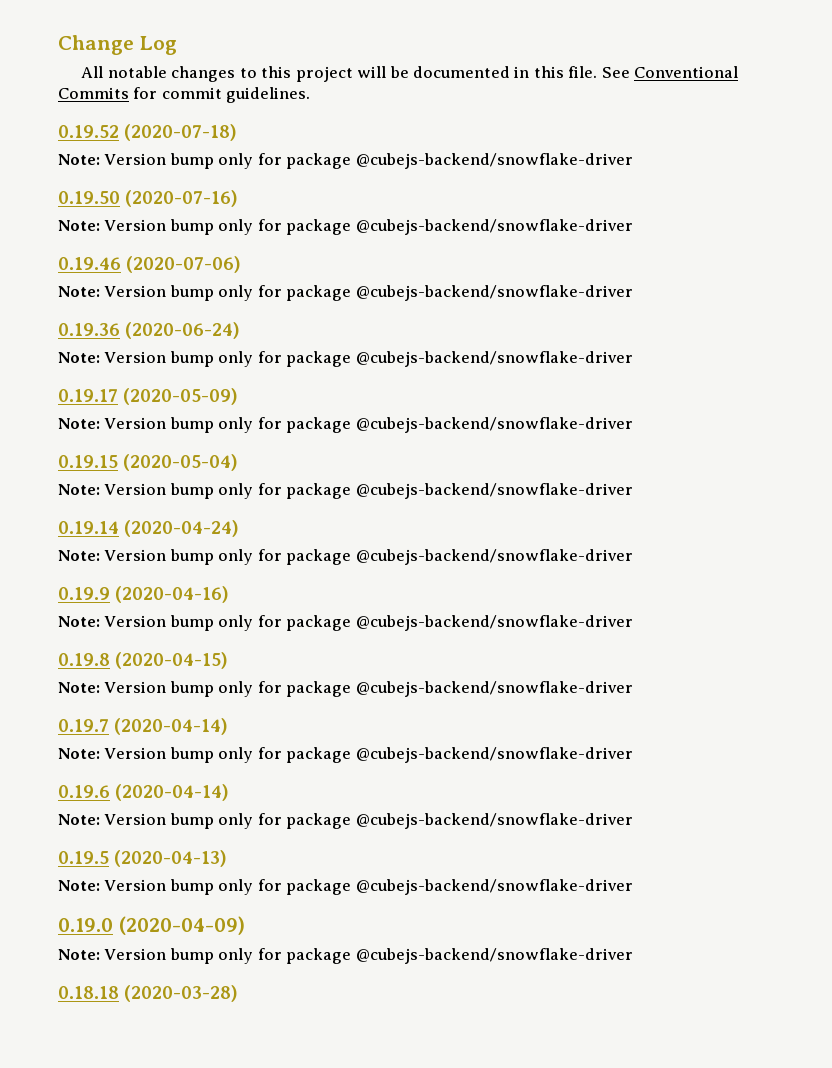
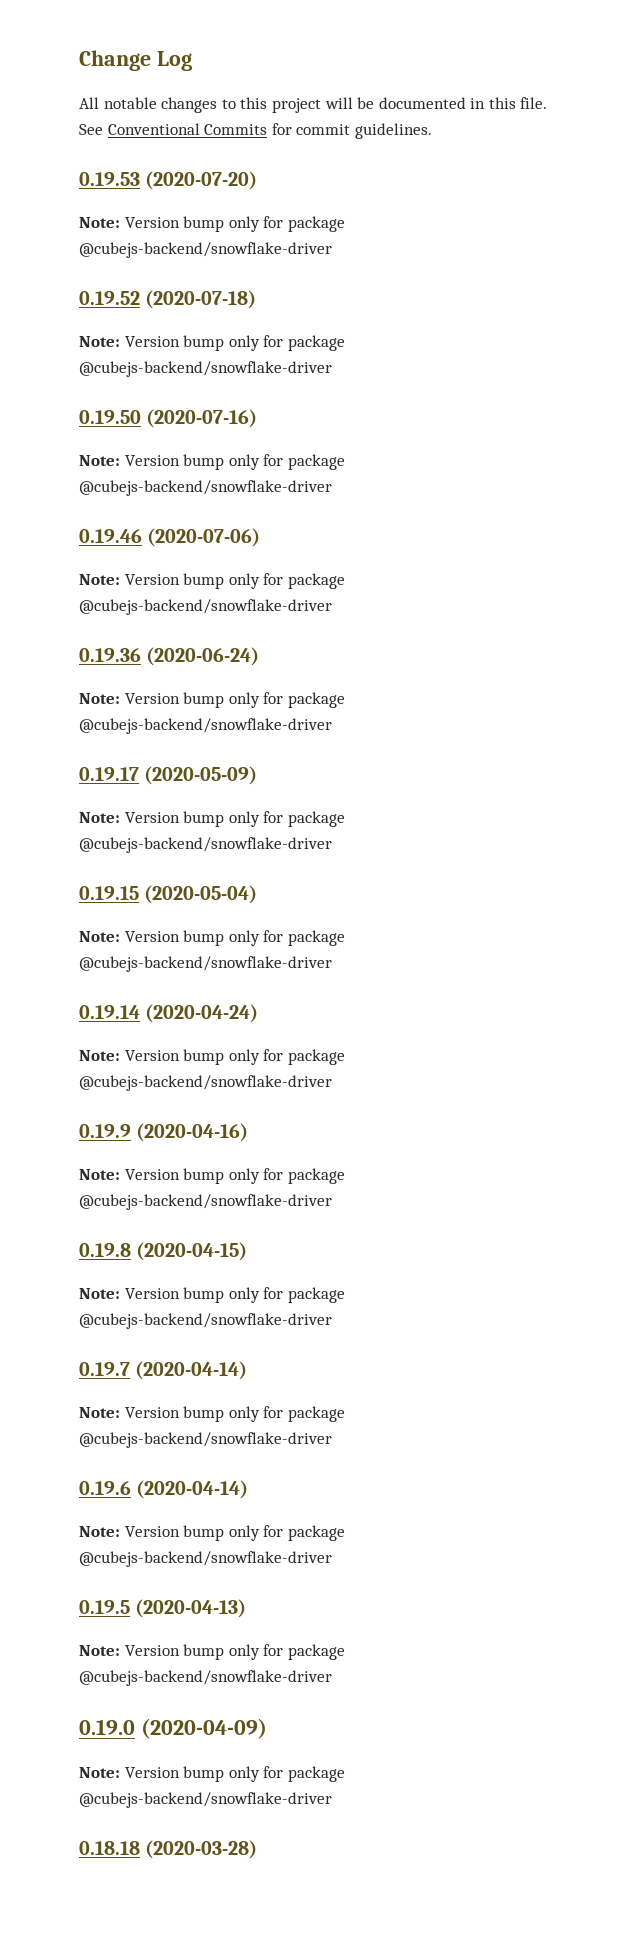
(311, 95) none -> [79,171,258,190] [79,216,345,232] [79,242,332,258] // 0.19.53 (2020-07-20) // Note: Version bump only for package @cubejs-backend/snowflake-driver

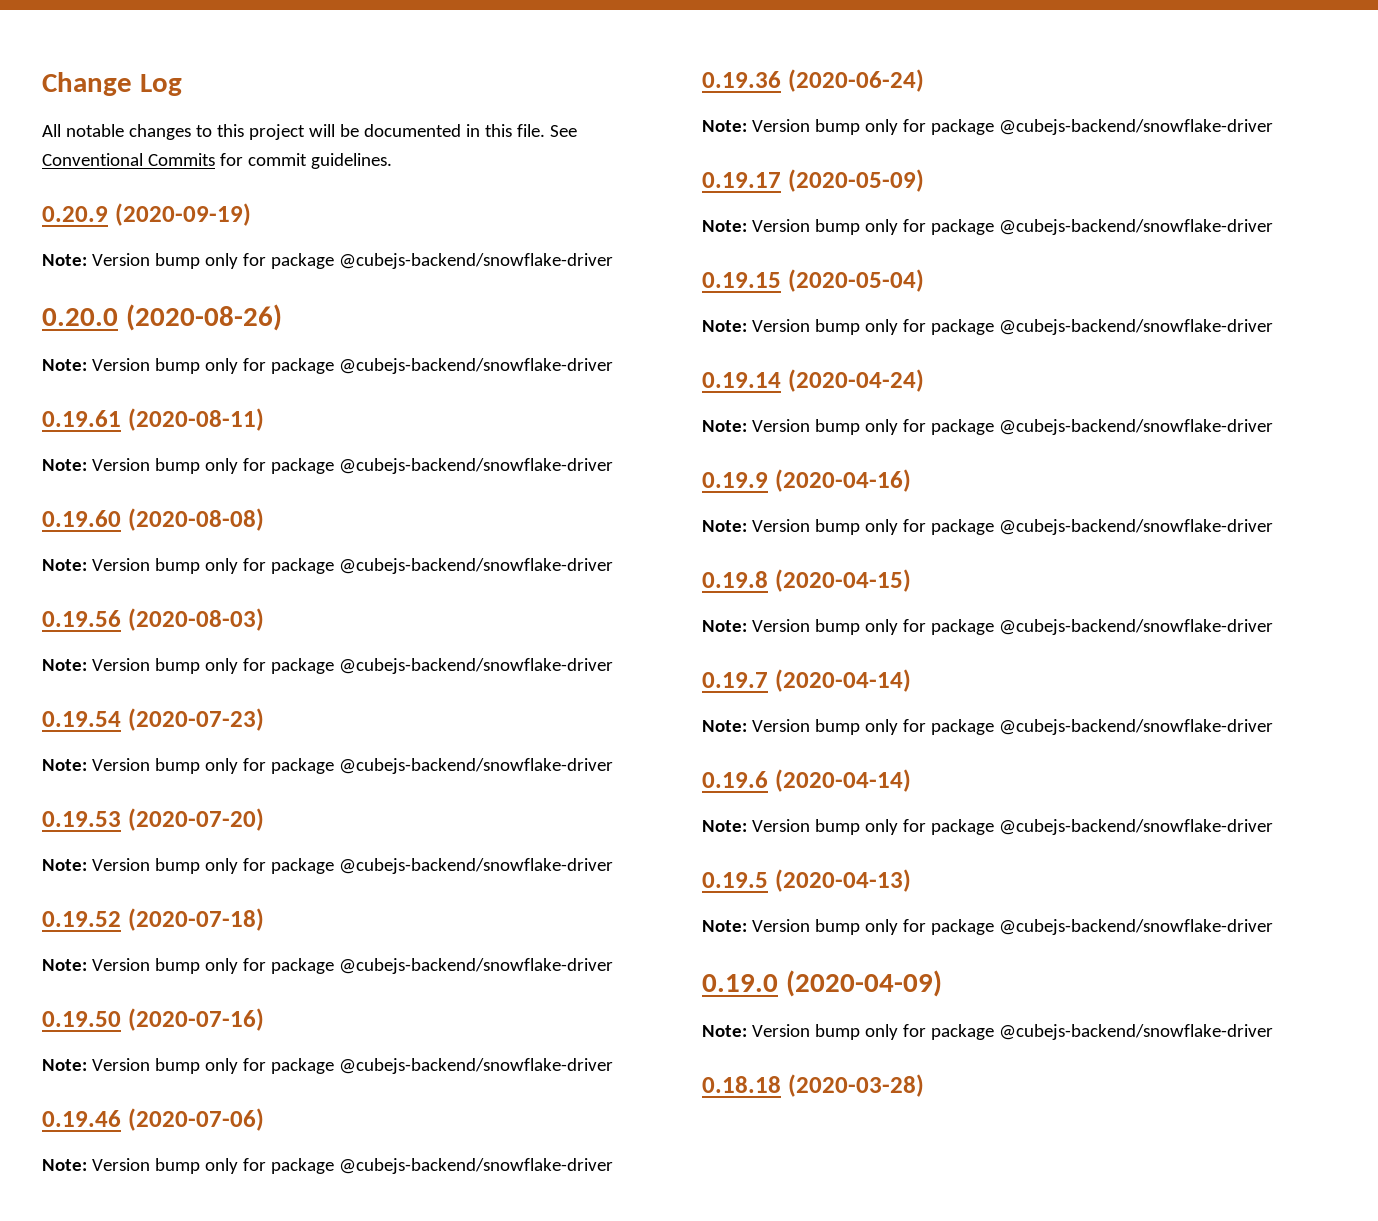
(432, 131) none -> [42,203,251,226] [42,253,613,269] [42,304,282,331] [42,358,613,374] [42,408,264,431] [42,458,613,474] [42,508,264,531] [42,558,613,574] [42,608,264,631] [42,658,613,674] [42,708,264,731] [42,758,613,774] // 0.20.9 (2020-09-19) // Note: Version bump only for package @cubejs-backend/snowflake-driver // 0.20.0 (2020-08-26) // Note: Version bump only for package @cubejs-backend/snowflake-driver // 0.19.61 (2020-08-11) // Note: Version bump only for package @cubejs-backend/snowflake-driver // 0.19.60 (2020-08-08) // Note: Version bump only for package @cubejs-backend/snowflake-driver // 0.19.56 (2020-08-03) // Note: Version bump only for package @cubejs-backend/snowflake-driver // 0.19.54 (2020-07-23) // Note: Version bump only for package @cubejs-backend/snowflake-driver

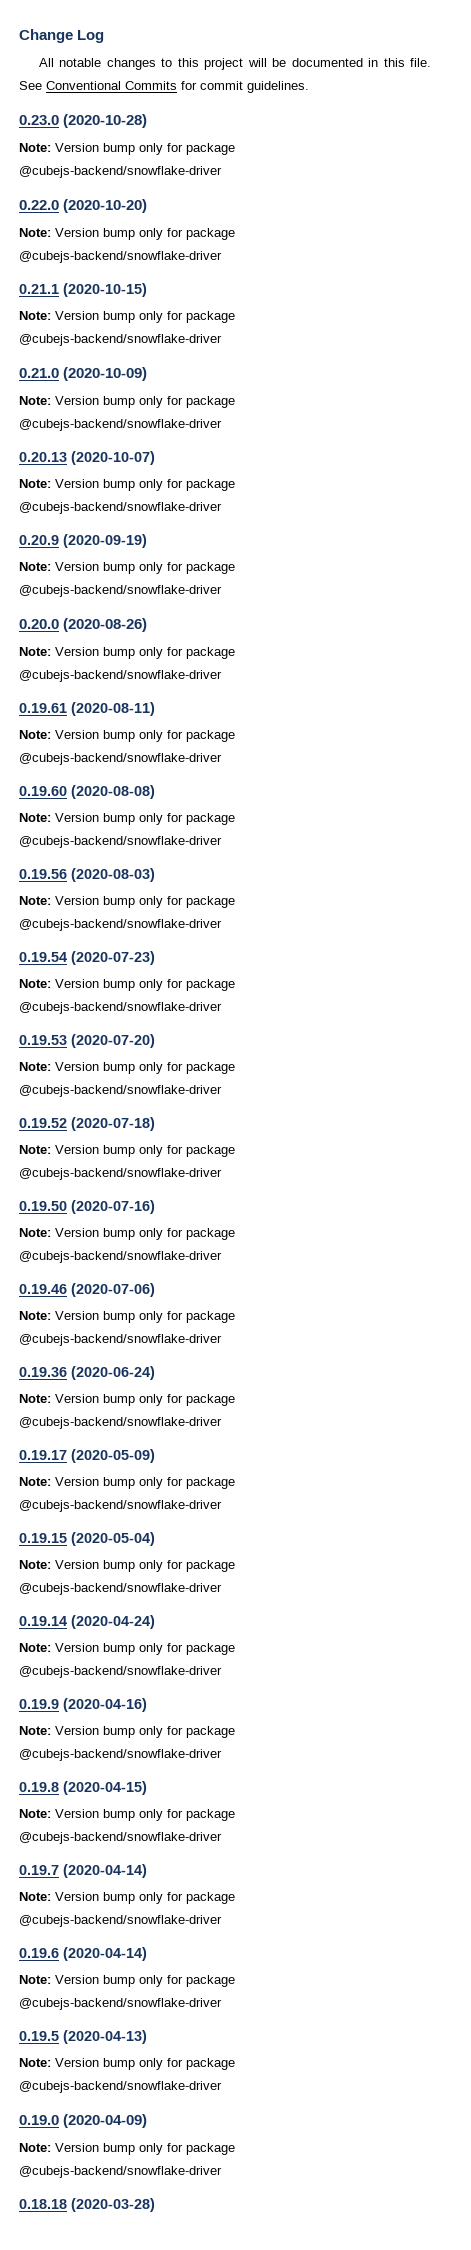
(392, 161) none -> [19,114,148,128] [19,143,235,155] [19,166,222,178] [19,199,148,213] [19,228,235,240] [19,251,222,263] [19,283,147,297] [19,311,235,323] [19,334,222,346] [19,367,148,381] [19,396,235,408] [19,419,222,431] [19,451,155,465] [19,479,235,491] [19,502,222,514] // 0.23.0 (2020-10-28) // Note: Version bump only for package @cubejs-backend/snowflake-driver // 0.22.0 (2020-10-20) // Note: Version bump only for package @cubejs-backend/snowflake-driver // 0.21.1 (2020-10-15) // Note: Version bump only for package @cubejs-backend/snowflake-driver // 0.21.0 (2020-10-09) // Note: Version bump only for package @cubejs-backend/snowflake-driver // 0.20.13 (2020-10-07) // Note: Version bump only for package @cubejs-backend/snowflake-driver

